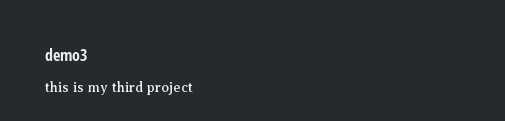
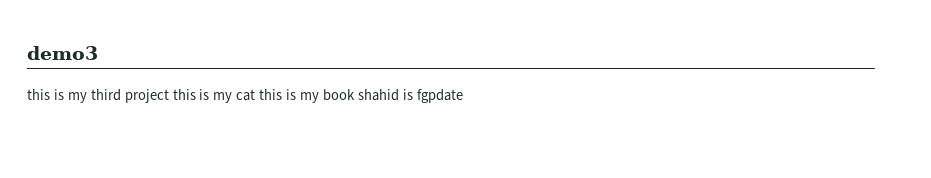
(193, 88) none -> [172,89,463,103] this is my cat this is my book shahid is fgpdate

